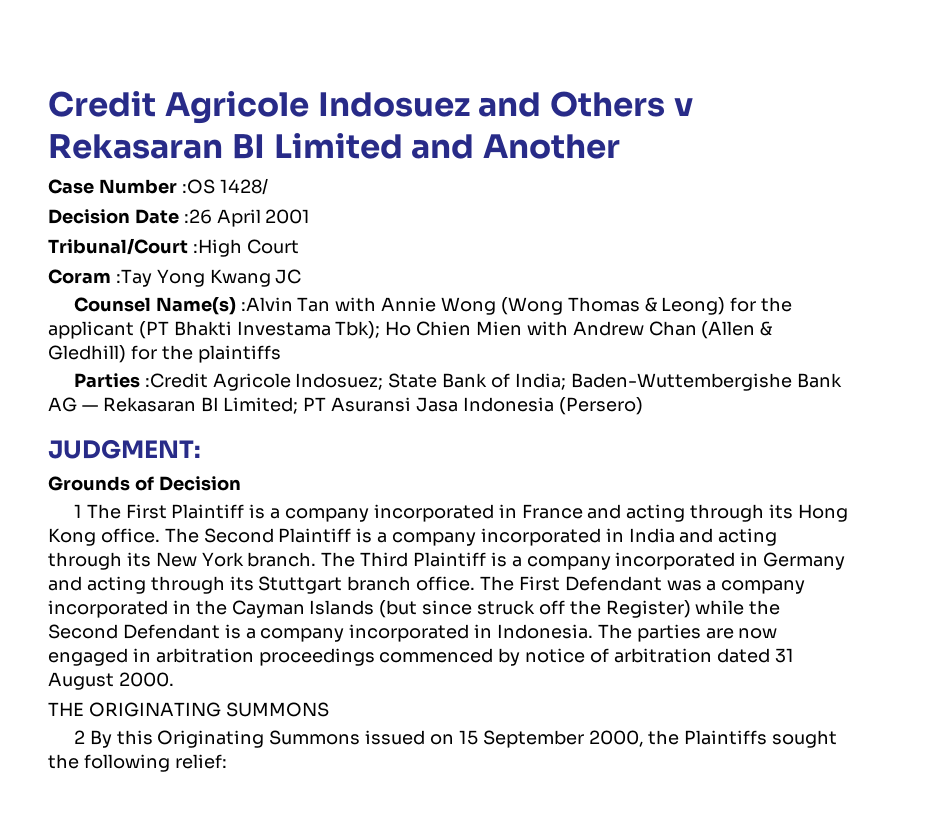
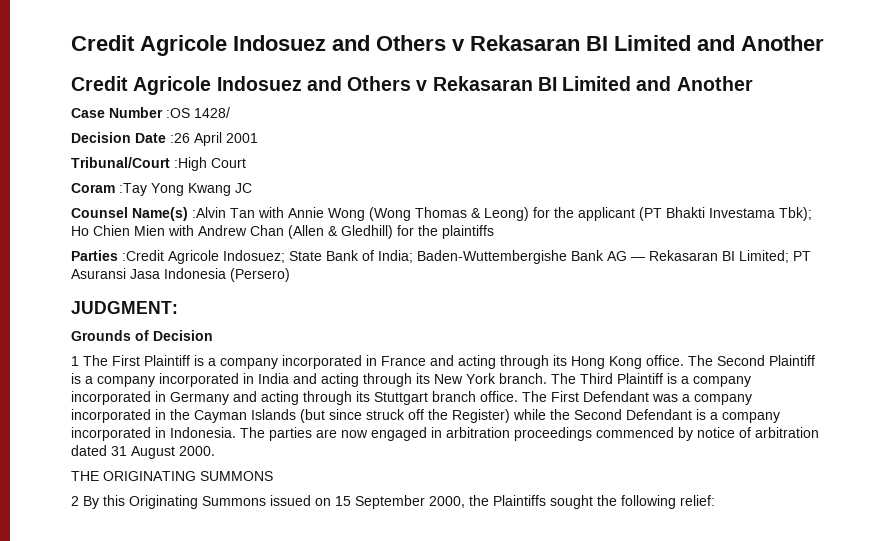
(621, 146) none -> [71,76,753,95] // Credit Agricole Indosuez and Others v Rekasaran BI Limited and Another

